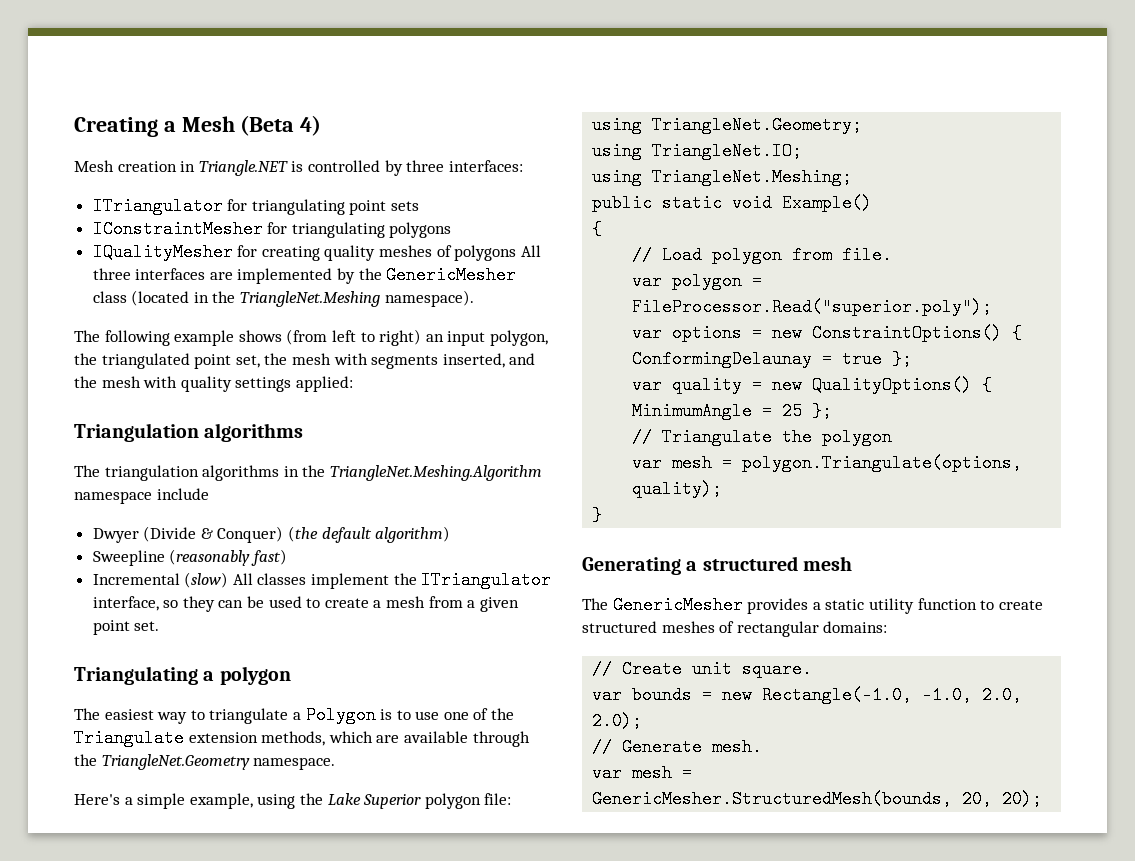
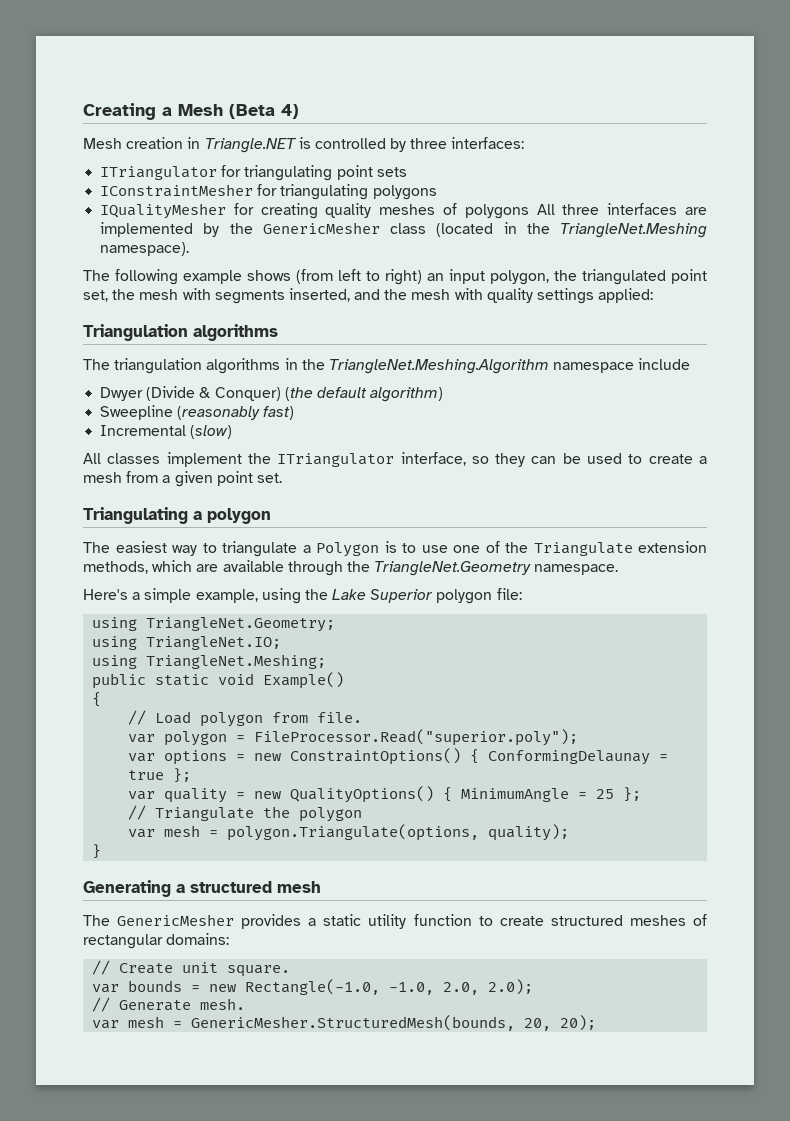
(229, 580) none -> (233, 432) //

